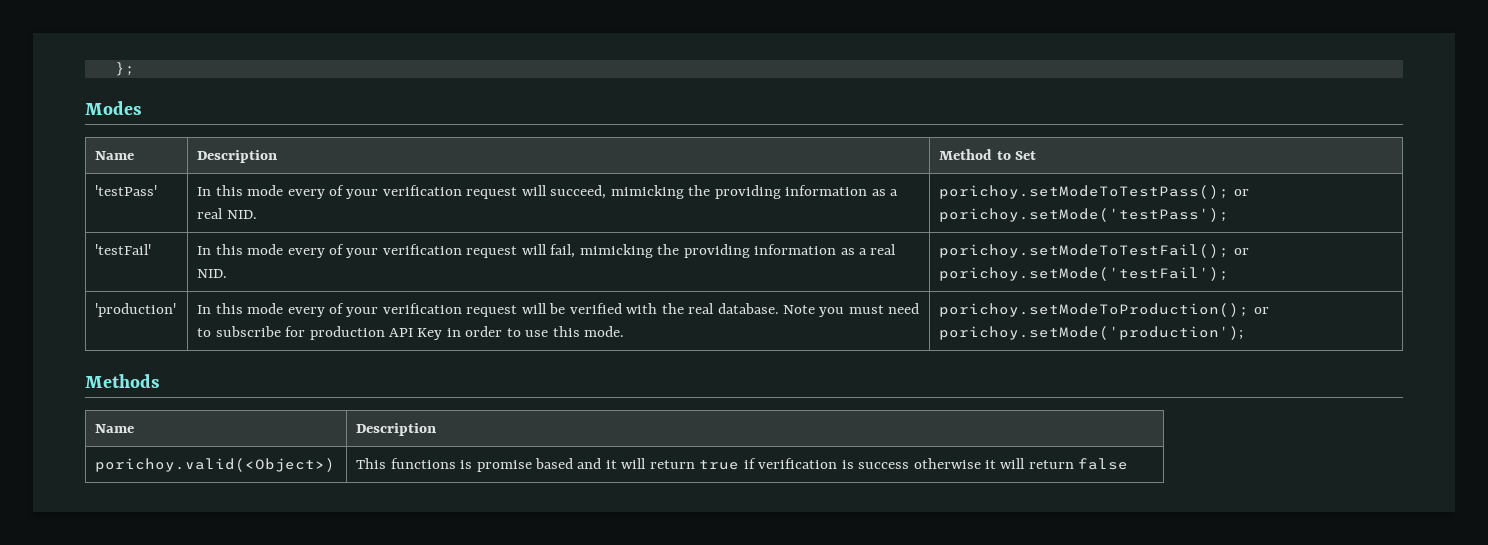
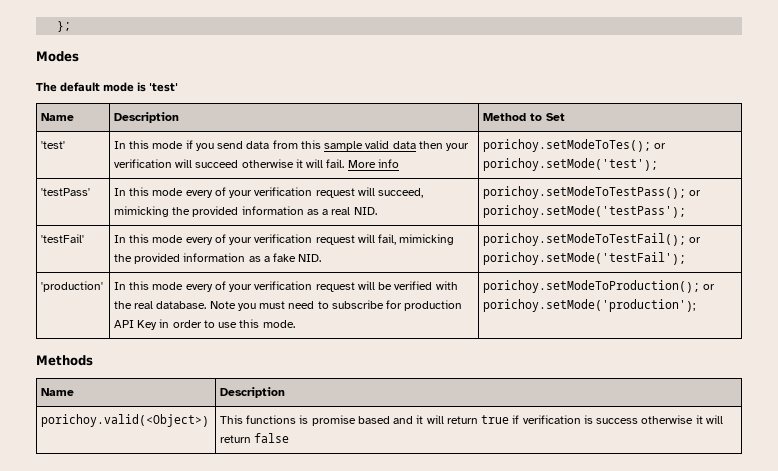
(142, 108) none -> [36,82,178,92] // The default mode is 'test'
(1037, 155) none -> [41,141,66,149] [114,140,470,151] [114,159,399,168] [483,139,667,152] [483,158,659,171] // 'test' | In this mode if you send data from this sample valid data then your verification will succeed otherwise it will fail. More info | porichoy.setModeToTes(); or porichoy.setMode('test');
[714,185,781,199] providing -> [192,206,239,217] provided
[683,244,897,258] providing information as a real -> [134,253,297,264] provided information as a fake

